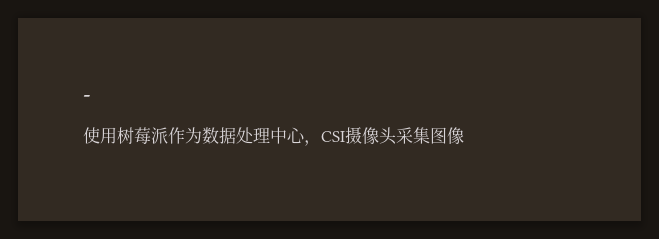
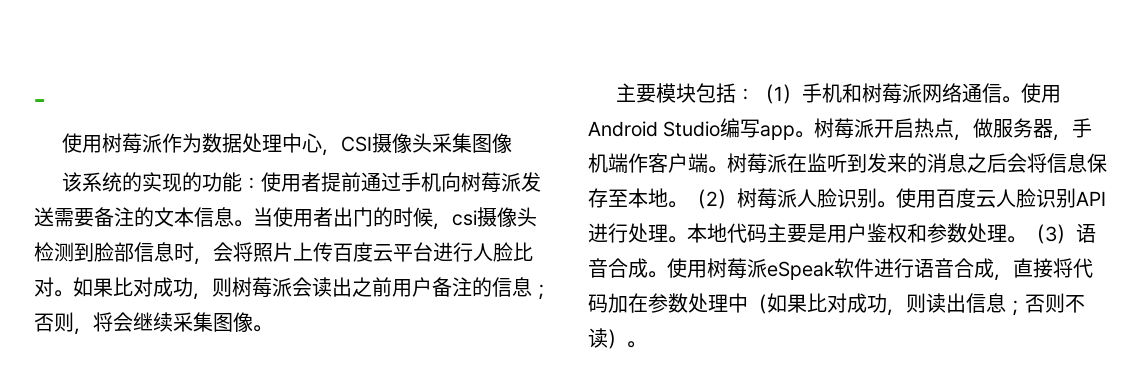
(464, 136) none -> [61,172,541,193] [34,207,537,230] [34,242,533,265] [34,277,551,300] [34,312,272,335] [615,83,1061,104] [588,118,1093,141] [588,153,1107,174] [588,188,1106,209] [588,223,1096,244] [588,258,1093,281] [588,293,1085,316] [588,328,646,349] // 该系统的实现的功能：使用者提前通过手机向树莓派发送需要备注的文本信息。当使用者出门的时候，csi摄像头检测到脸部信息时，会将照片上传百度云平台进行人脸比对。如果比对成功，则树莓派会读出之前用户备注的信息；否则，将会继续采集图像。 // 主要模块包括：（1）手机和树莓派网络通信。使用Android Studio编写app。树莓派开启热点，做服务器，手机端作客户端。树莓派在监听到发来的消息之后会将信息保存至本地。（2）树莓派人脸识别。使用百度云人脸识别API进行处理。本地代码主要是用户鉴权和参数处理。（3）语音合成。使用树莓派eSpeak软件进行语音合成，直接将代码加在参数处理中（如果比对成功，则读出信息；否则不读）。

